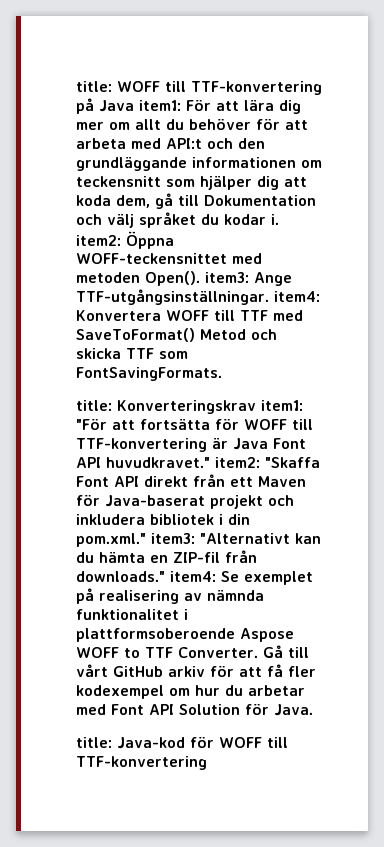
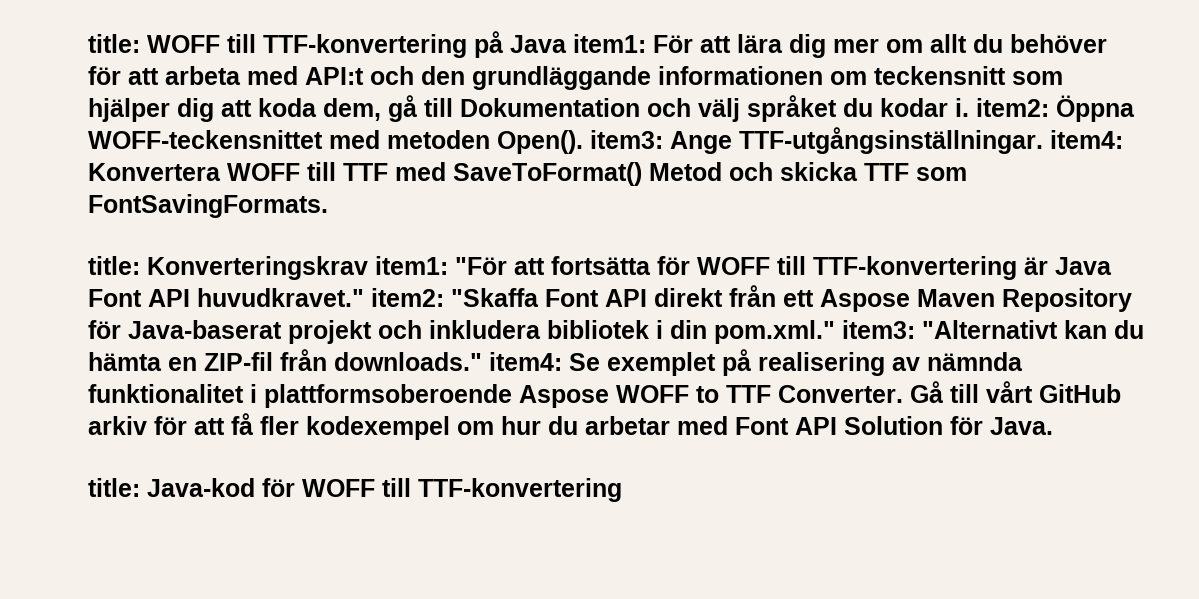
[258,476,306,487] Maven -> [820,288,1132,312] Aspose Maven Repository

